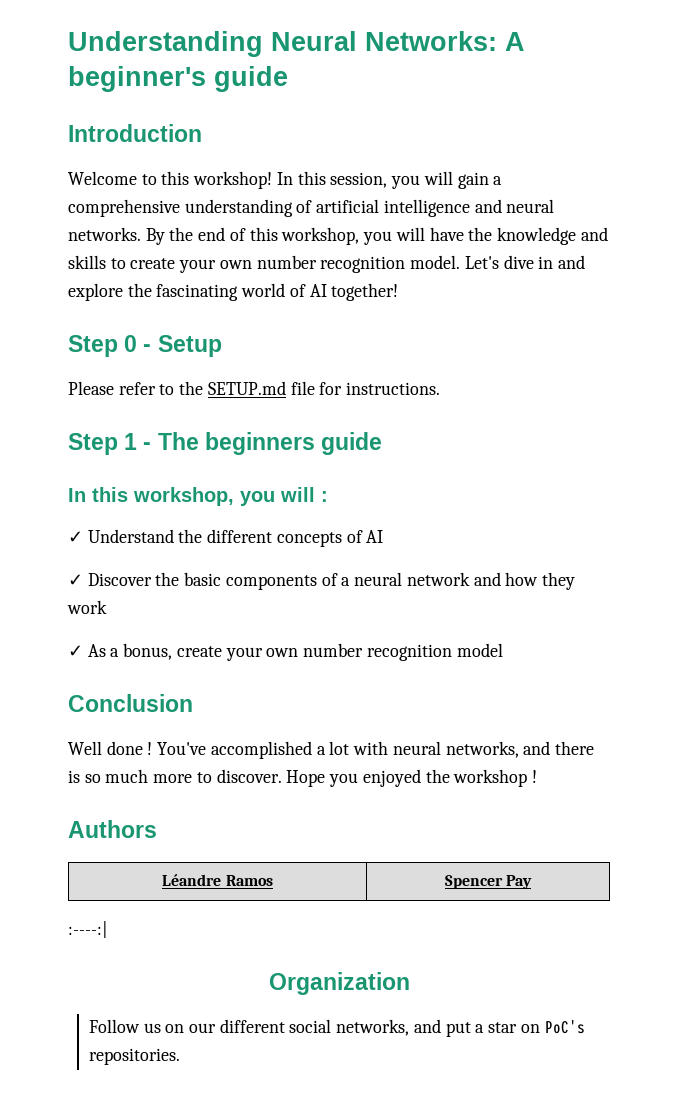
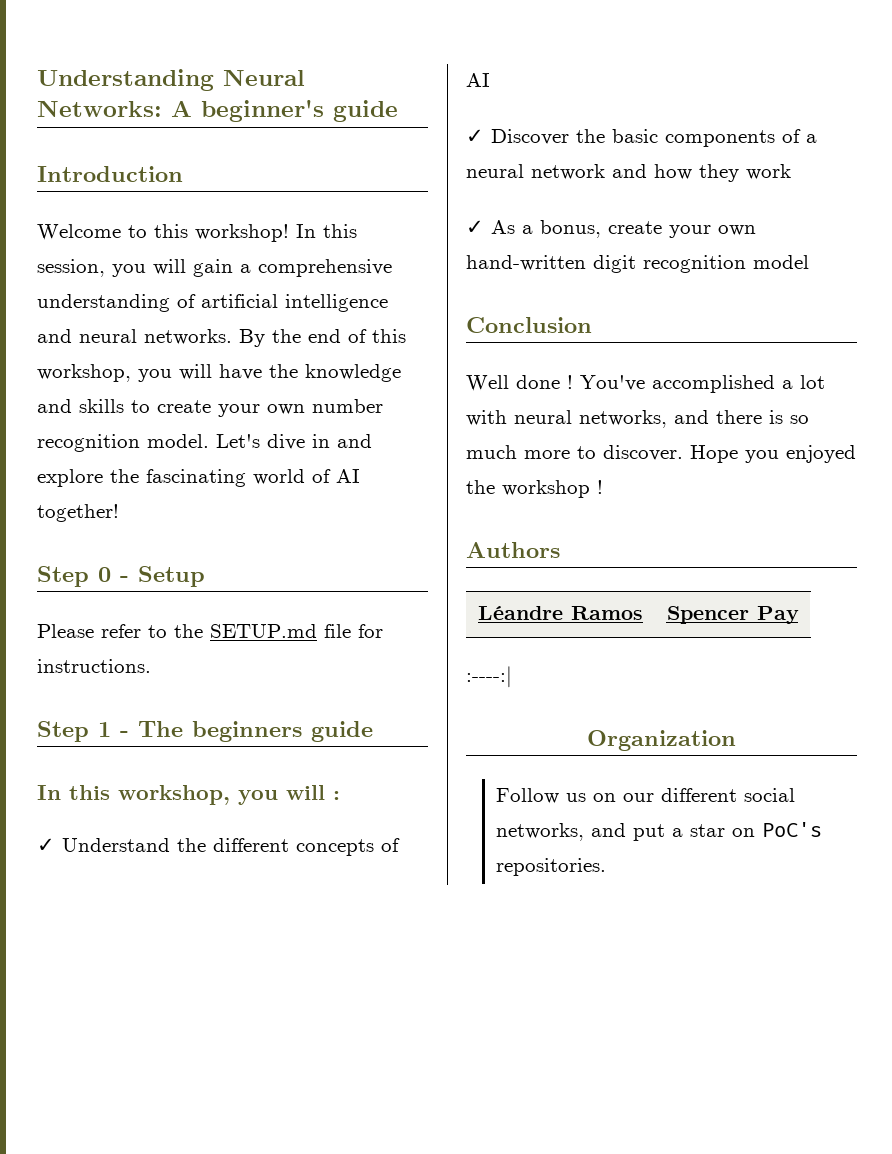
[303,643,364,657] number -> [466,255,636,273] hand-written digit

